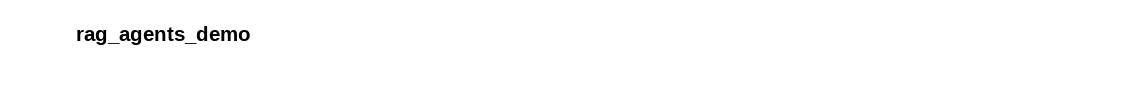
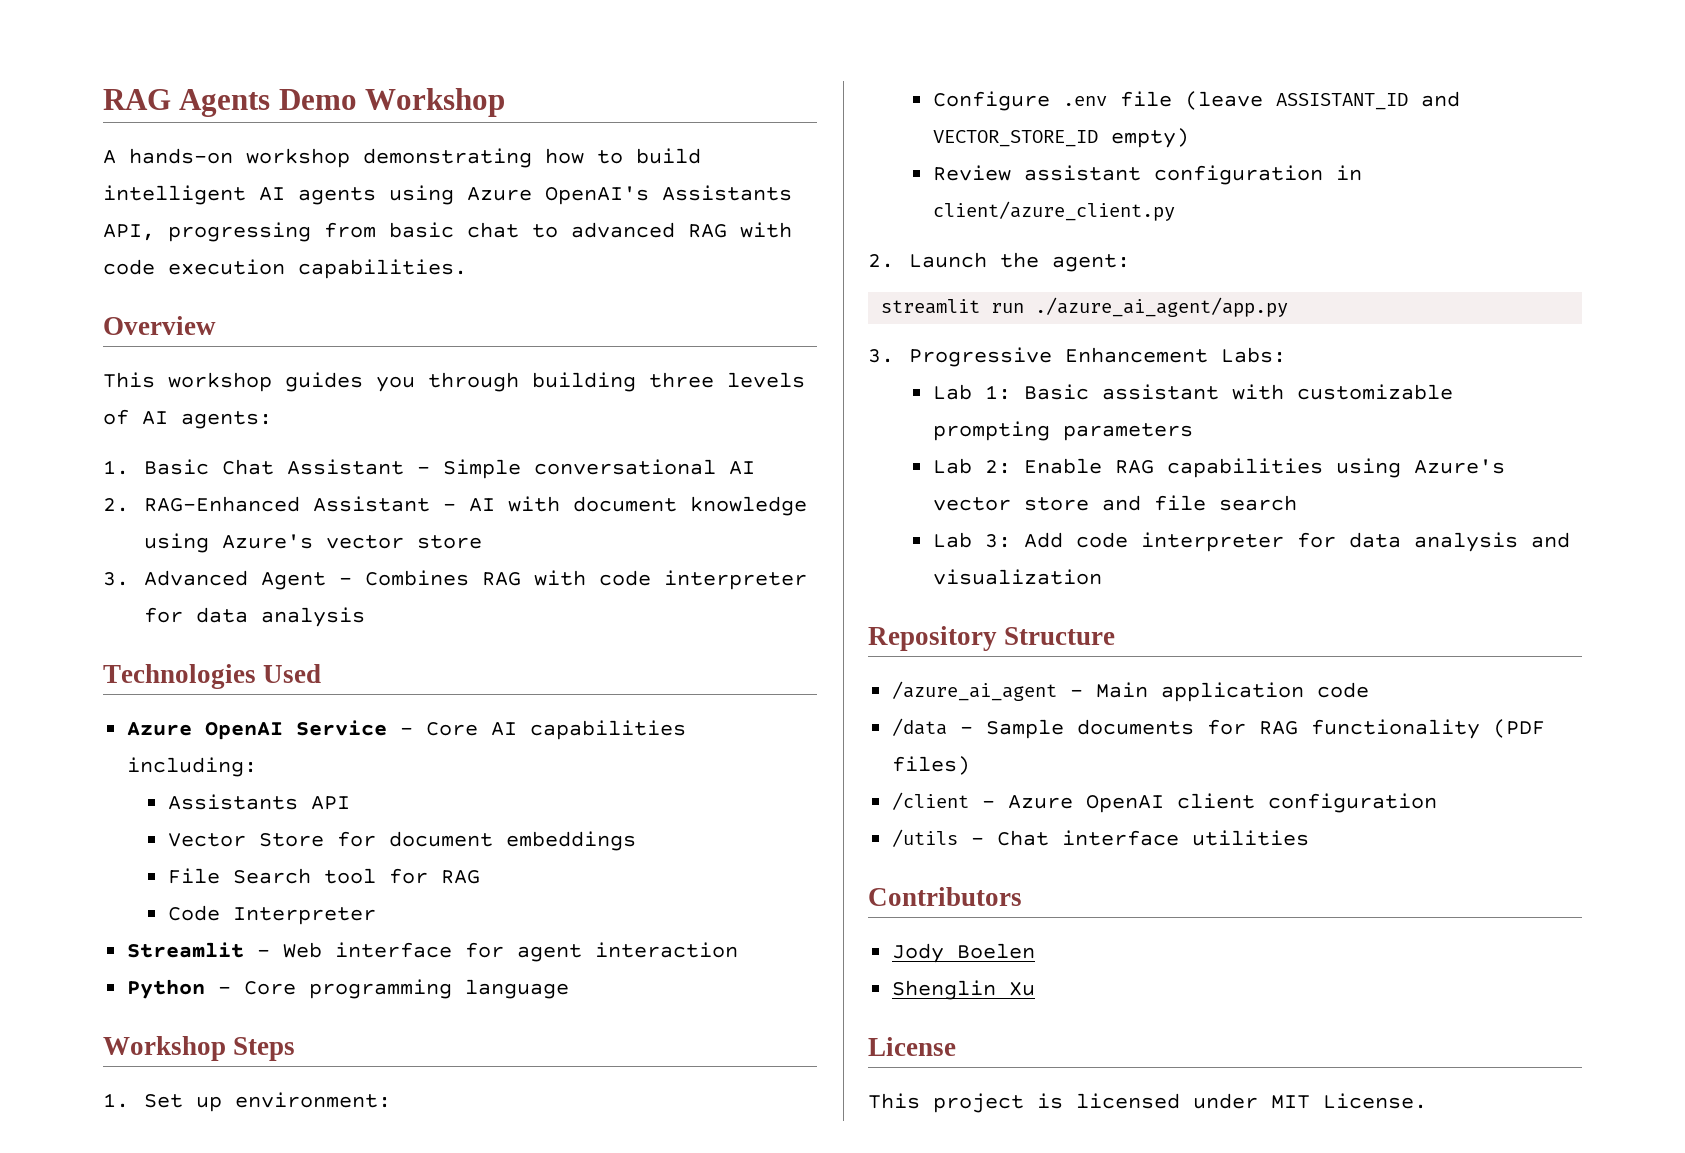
[76,26,251,45] rag_agents_demo -> [103,88,506,117] [103,148,701,168] [103,185,792,205] [103,222,792,242] [103,259,467,279] [103,316,216,335] [103,372,805,392] [103,409,272,429] [103,459,755,479] [103,496,807,516] [143,533,482,553] [103,570,807,590] [143,607,365,627] [103,664,322,689] [127,720,687,740] [127,757,258,777] [167,794,350,810] [167,831,636,851] [167,868,480,884] [167,905,376,925] [127,942,739,962] [127,979,570,999] [103,1036,296,1061] [103,1092,391,1112] [932,91,1460,111] [932,128,1189,148] [932,165,1362,185] [932,201,1175,221] [868,252,1130,272] [881,297,1289,317] [868,347,1286,367] [932,384,1453,400] [932,421,1193,441] [932,458,1505,478] [932,495,1297,511] [932,532,1570,552] [932,569,1102,585] [868,626,1116,651] [892,681,1370,702] [892,718,1546,739] [892,756,971,775] [892,792,1438,813] [892,829,1310,847] [868,887,1022,906] [892,943,1036,963] [892,980,1036,1000] [868,1037,956,1056] [868,1093,1427,1113] RAG Agents Demo Workshop // A hands-on workshop demonstrating how to build intelligent AI agents using Azure OpenAI's Assistants API, progressing from basic chat to advanced RAG with code execution capabilities. // Overview // This workshop guides you through building three levels of AI agents: // 1. Basic Chat Assistant - Simple conversational AI // 2. RAG-Enhanced Assistant - AI with document knowledge using Azure's vector store // 3. Advanced Agent - Combines RAG with code interpreter for data analysis // Technologies Used // Azure OpenAI Service - Core AI capabilities including: // Assistants API // Vector Store for document embeddings // File Search tool for RAG // Code Interpreter // Streamlit - Web interface for agent interaction // Python - Core programming language // Workshop Steps // 1. Set up environment: // Configure .env file (leave ASSISTANT_ID and VECTOR_STORE_ID empty) // Review assistant configuration in client/azure_client.py // 2. Launch the agent: // streamlit run ./azure_ai_agent/app.py // 3. Progressive Enhancement Labs: // Lab 1: Basic assistant with customizable prompting parameters // Lab 2: Enable RAG capabilities using Azure's vector store and file search // Lab 3: Add code interpreter for data analysis and visualization // Repository Structure // /azure_ai_agent - Main application code // /data - Sample documents for RAG functionality (PDF files) // /client - Azure OpenAI client configuration // /utils - Chat interface utilities // Contributors // Jody Boelen // Shenglin Xu // License // This project is licensed under MIT License.

